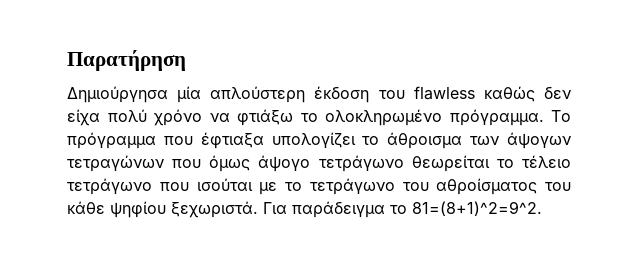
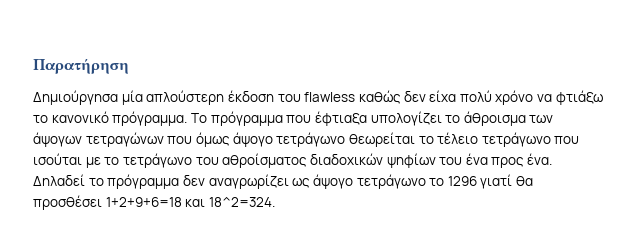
[325,109,442,126] ολοκληρωμένο -> [51,111,109,123] κανονικό
[545,182,571,191] [67,201,542,218] του κάθε ψηφίου ξεχωριστά. Για παράδειγμα το 81=(8+1)^2=9^2. -> [309,153,553,168] [33,174,534,189] [33,195,275,210] διαδοχικών ψηφίων του ένα προς ένα. Δηλαδεί το πρόγραμμα δεν αναγρωρίζει ως άψογο τετράγωνο το 1296 γιατί θα προσθέσει 1+2+9+6=18 και 18^2=324.

